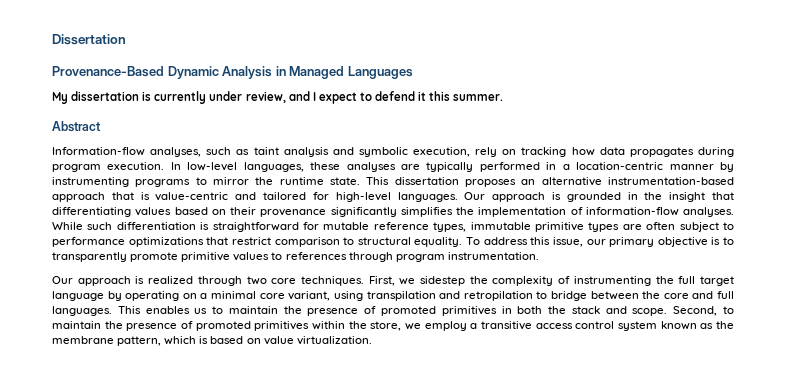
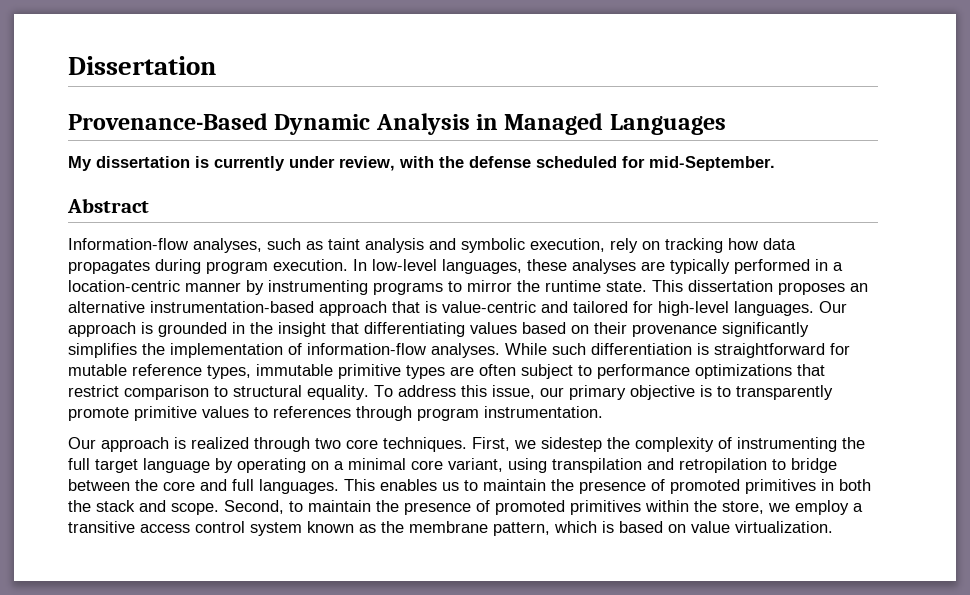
[288,91,504,104] and I expect to defend it this summer. -> [399,156,775,171] with the defense scheduled for mid-September.

